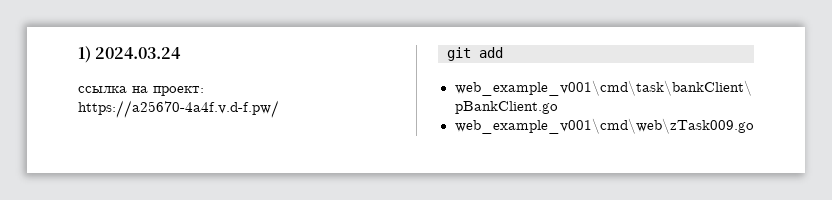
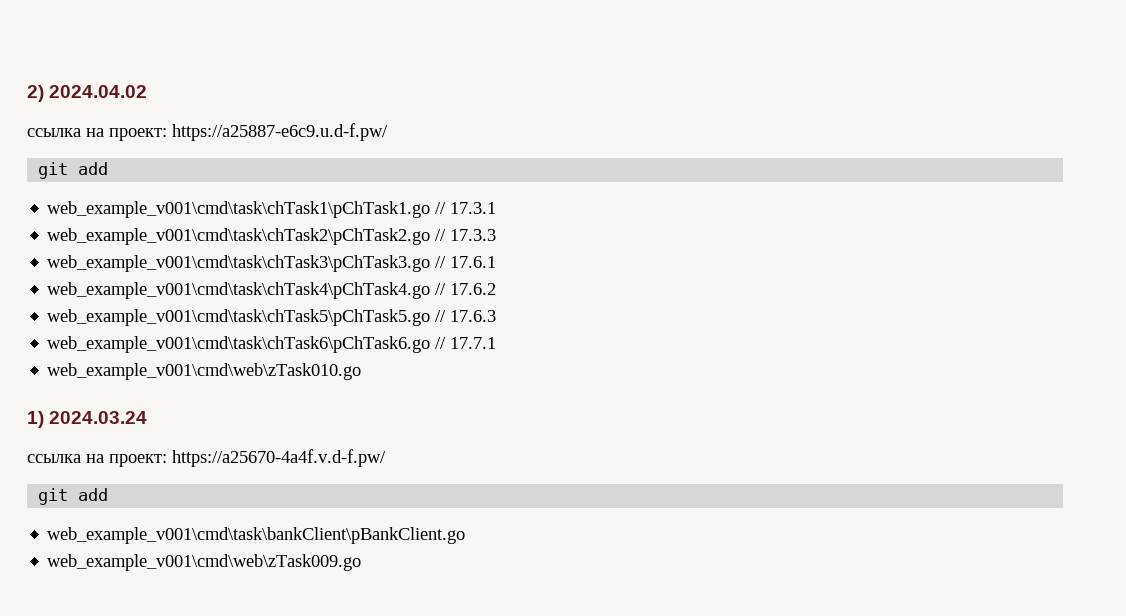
(78, 54) none -> [27,85,148,102] [27,123,388,141] [38,162,109,179] [47,201,497,218] [47,228,497,245] [47,255,497,272] [47,282,497,299] [47,309,497,326] [47,336,497,353] [47,363,362,380] 2) 2024.04.02 // ссылка на проект: https://a25887-e6c9.u.d-f.pw/ // git add // web_example_v001\cmd\task\chTask1\pChTask1.go // 17.3.1 // web_example_v001\cmd\task\chTask2\pChTask2.go // 17.3.3 // web_example_v001\cmd\task\chTask3\pChTask3.go // 17.6.1 // web_example_v001\cmd\task\chTask4\pChTask4.go // 17.6.2 // web_example_v001\cmd\task\chTask5\pChTask5.go // 17.6.3 // web_example_v001\cmd\task\chTask6\pChTask6.go // 17.7.1 // web_example_v001\cmd\web\zTask010.go //

